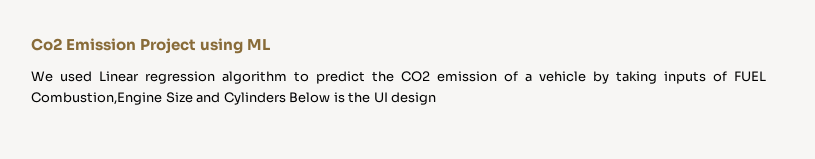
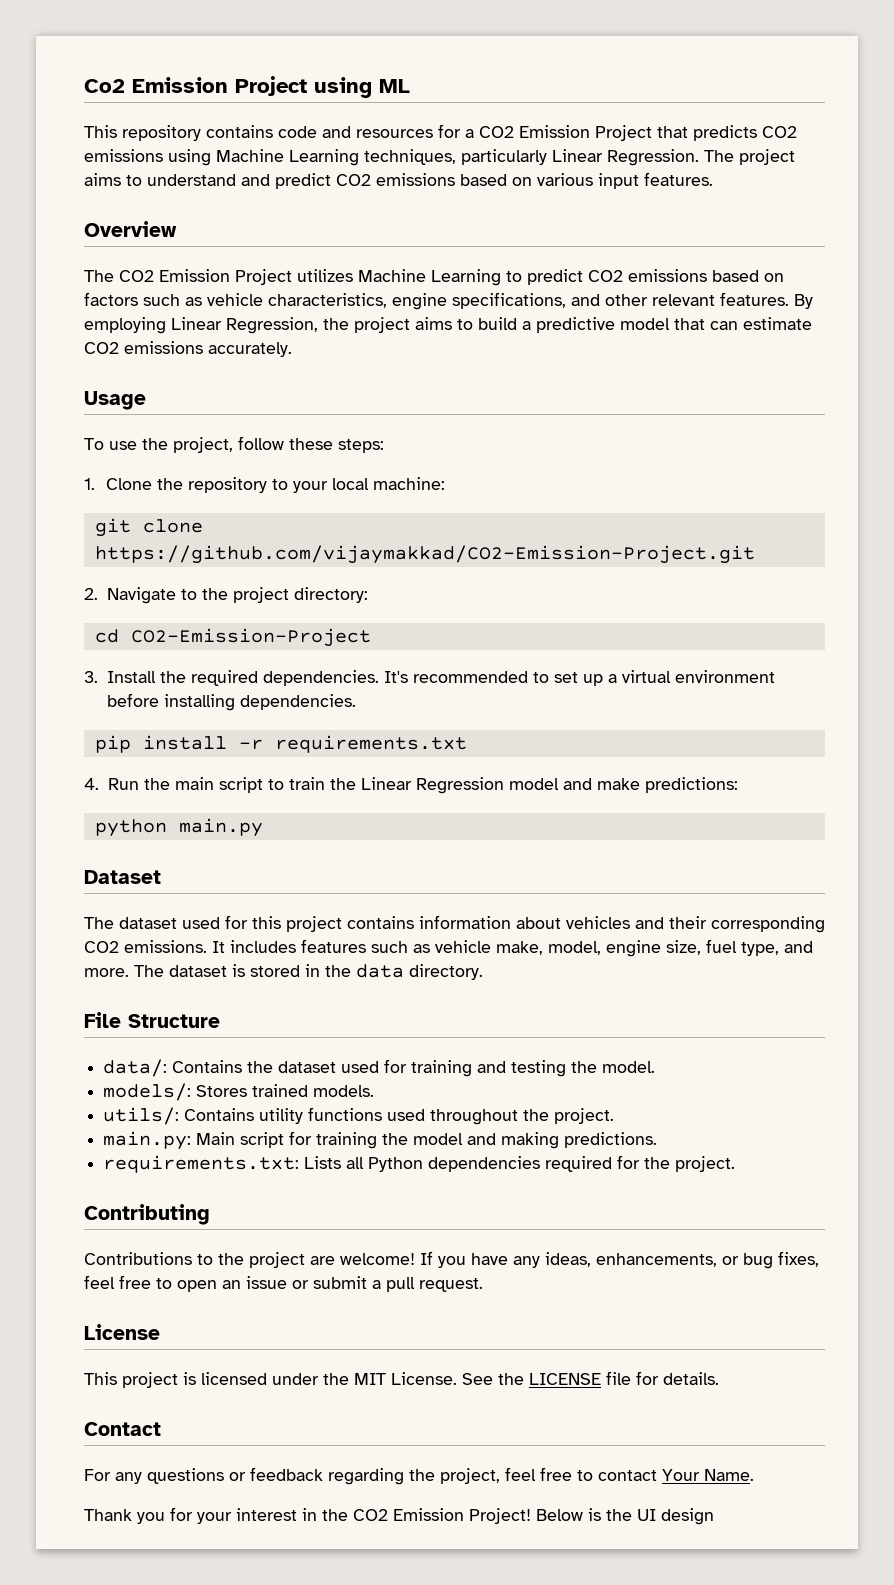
[31,71,766,84] [31,92,286,105] We used Linear regression algorithm to predict the CO2 emission of a vehicle by taking inputs of FUEL Combustion,Engine Size and Cylinders -> [84,124,797,141] [84,149,795,166] [84,172,713,189] [84,221,177,237] [84,269,784,286] [84,292,813,310] [84,317,812,334] [84,341,292,357] [84,391,146,410] [84,436,384,453] [84,477,445,493] [94,518,203,537] [94,545,755,564] [84,587,368,604] [94,628,371,647] [84,670,775,686] [106,693,356,711] [94,735,467,753] [84,777,738,794] [94,818,263,837] [84,870,161,884] [84,915,825,933] [84,939,813,957] [84,964,483,980] [84,1012,220,1028] [103,1059,656,1077] [103,1083,375,1101] [103,1107,615,1125] [103,1131,658,1150] [103,1155,736,1173] [84,1204,210,1225] [84,1251,819,1269] [84,1275,483,1292] [84,1324,160,1340] [84,1371,719,1388] [84,1422,161,1436] [84,1467,754,1485] [84,1507,531,1524] This repository contains code and resources for a CO2 Emission Project that predicts CO2 emissions using Machine Learning techniques, particularly Linear Regression. The project aims to understand and predict CO2 emissions based on various input features. // Overview // The CO2 Emission Project utilizes Machine Learning to predict CO2 emissions based on factors such as vehicle characteristics, engine specifications, and other relevant features. By employing Linear Regression, the project aims to build a predictive model that can estimate CO2 emissions accurately. // Usage // To use the project, follow these steps: // 1. Clone the repository to your local machine: // git clone https://github.com/vijaymakkad/CO2-Emission-Project.git // 2. Navigate to the project directory: // cd CO2-Emission-Project // 3. Install the required dependencies. It's recommended to set up a virtual environment before installing dependencies. // pip install -r requirements.txt // 4. Run the main script to train the Linear Regression model and make predictions: // python main.py // Dataset // The dataset used for this project contains information about vehicles and their corresponding CO2 emissions. It includes features such as vehicle make, model, engine size, fuel type, and more. The dataset is stored in the data directory. // File Structure // data/: Contains the dataset used for training and testing the model. // models/: Stores trained models. // utils/: Contains utility functions used throughout the project. // main.py: Main script for training the model and making predictions. // requirements.txt: Lists all Python dependencies required for the project. // Contributing // Contributions to the project are welcome! If you have any ideas, enhancements, or bug fixes, feel free to open an issue or submit a pull request. // License // This project is licensed under the MIT License. See the LICENSE file for details. // Contact // For any questions or feedback regarding the project, feel free to contact Your Name. // Thank you for your interest in the CO2 Emission Project!

